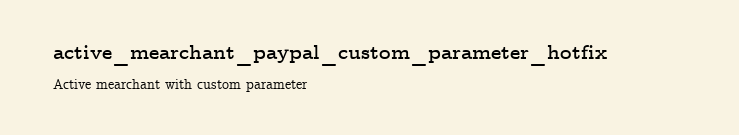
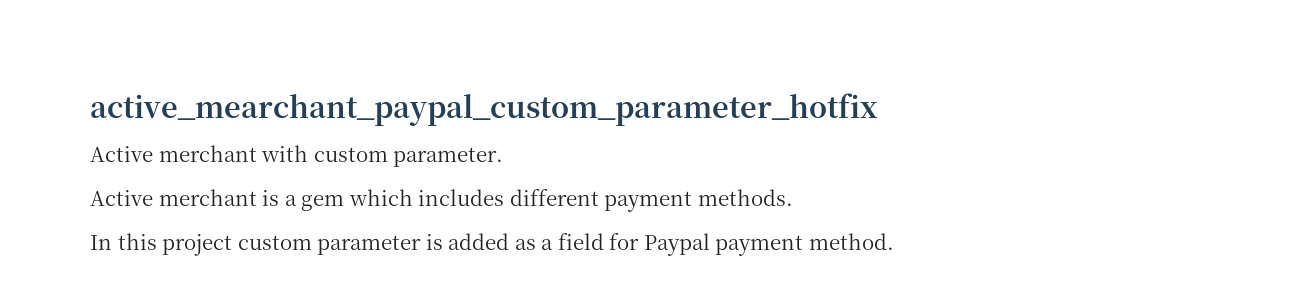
[96,79,160,89] mearchant -> [158,145,257,162] merchant
[246,80,308,92] parameter -> [393,147,504,167] [90,189,793,212] [90,233,894,256] parameter. // Active merchant is a gem which includes different payment methods. // In this project custom parameter is added as a field for Paypal payment method.

